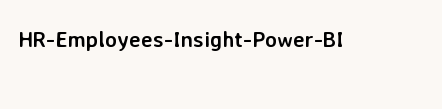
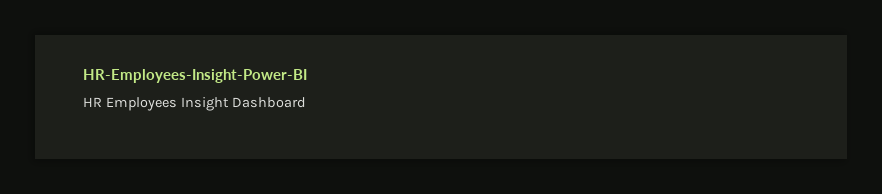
(344, 41) none -> [83,97,306,111] // HR Employees Insight Dashboard

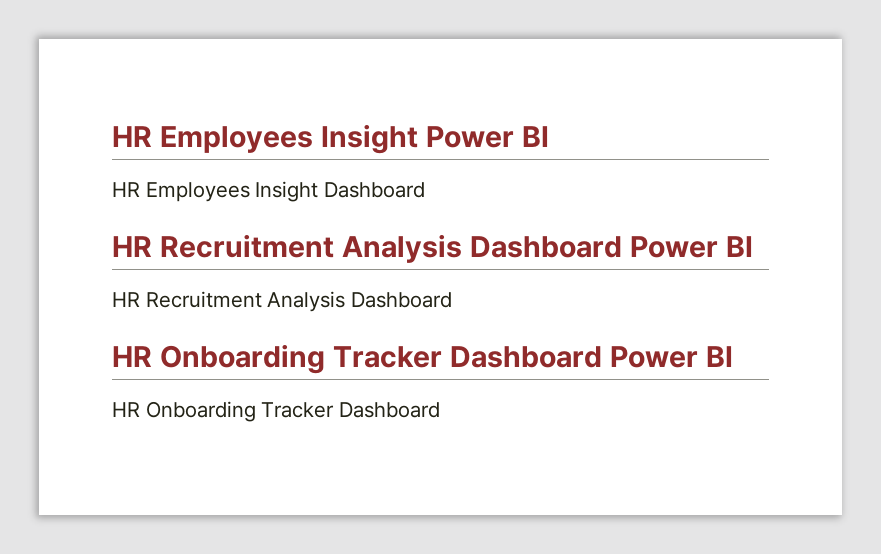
[83,69,307,83] HR-Employees-Insight-Power-BI -> [112,124,549,154] HR Employees Insight Power BI
(306, 102) none -> [112,234,753,263] [112,291,453,312] [112,344,733,374] [112,401,441,422] // HR Recruitment Analysis Dashboard Power BI // HR Recruitment Analysis Dashboard // HR Onboarding Tracker Dashboard Power BI // HR Onboarding Tracker Dashboard

